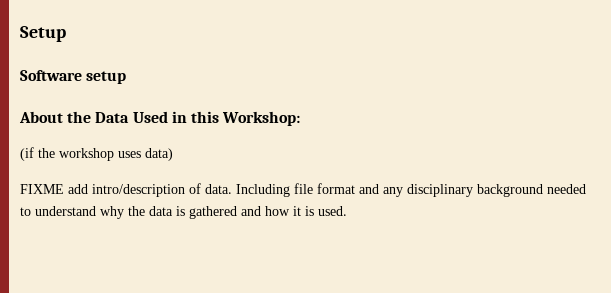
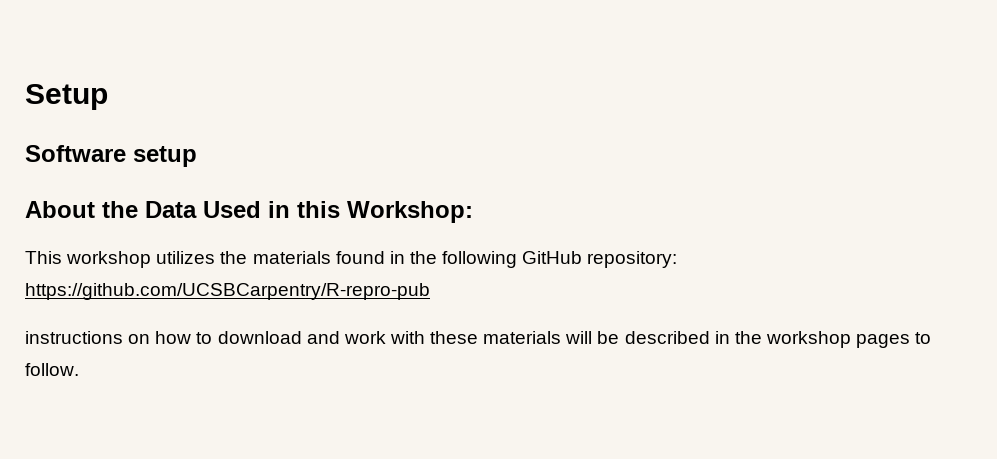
[20,147,173,161] [20,183,586,197] [20,206,347,219] (if the workshop uses data) // FIXME add intro/description of data. Including file format and any disciplinary background needed to understand why the data is gathered and how it is used. -> [25,251,678,268] [25,283,430,300] [25,331,932,348] [25,363,79,376] This workshop utilizes the materials found in the following GitHub repository: https://github.com/UCSBCarpentry/R-repro-pub // instructions on how to download and work with these materials will be described in the workshop pages to follow.

